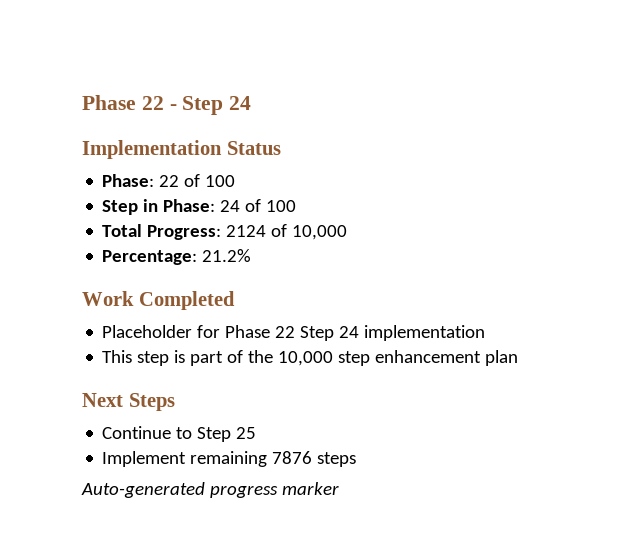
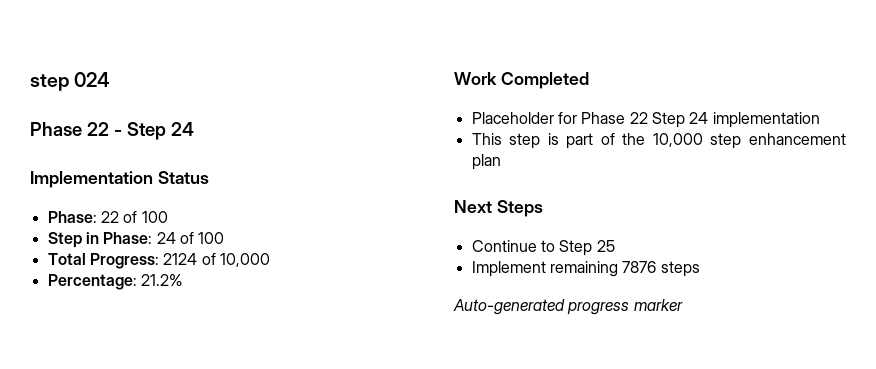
(82, 102) none -> [30,72,111,91] step 024 //

